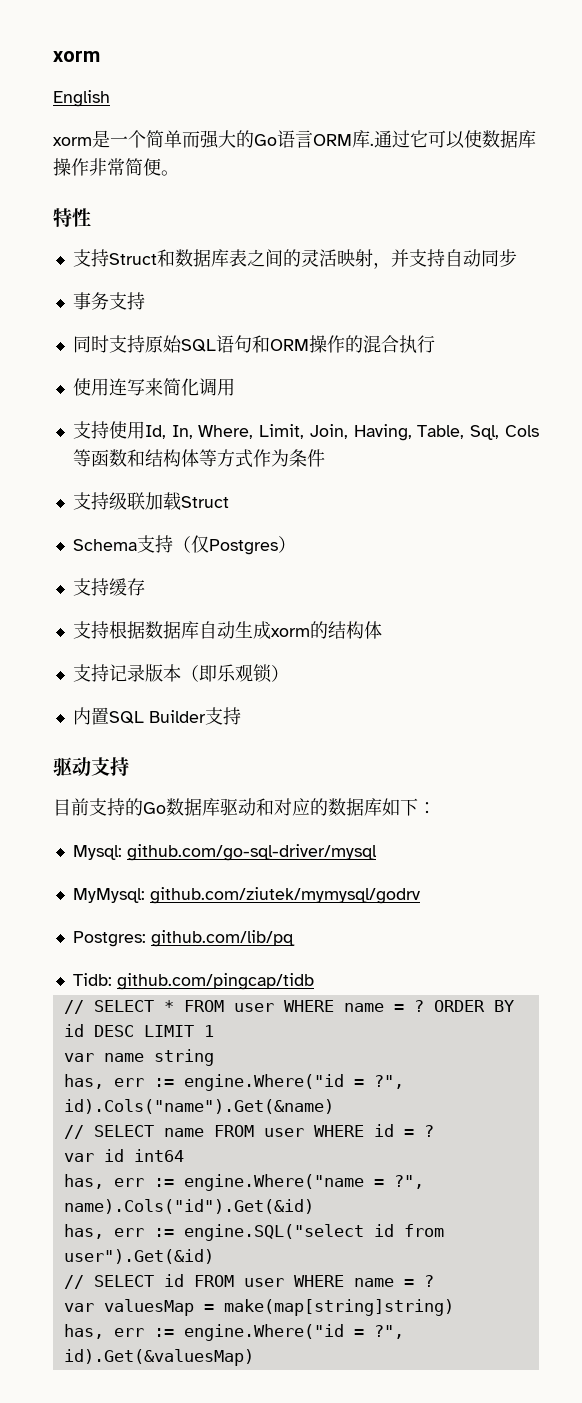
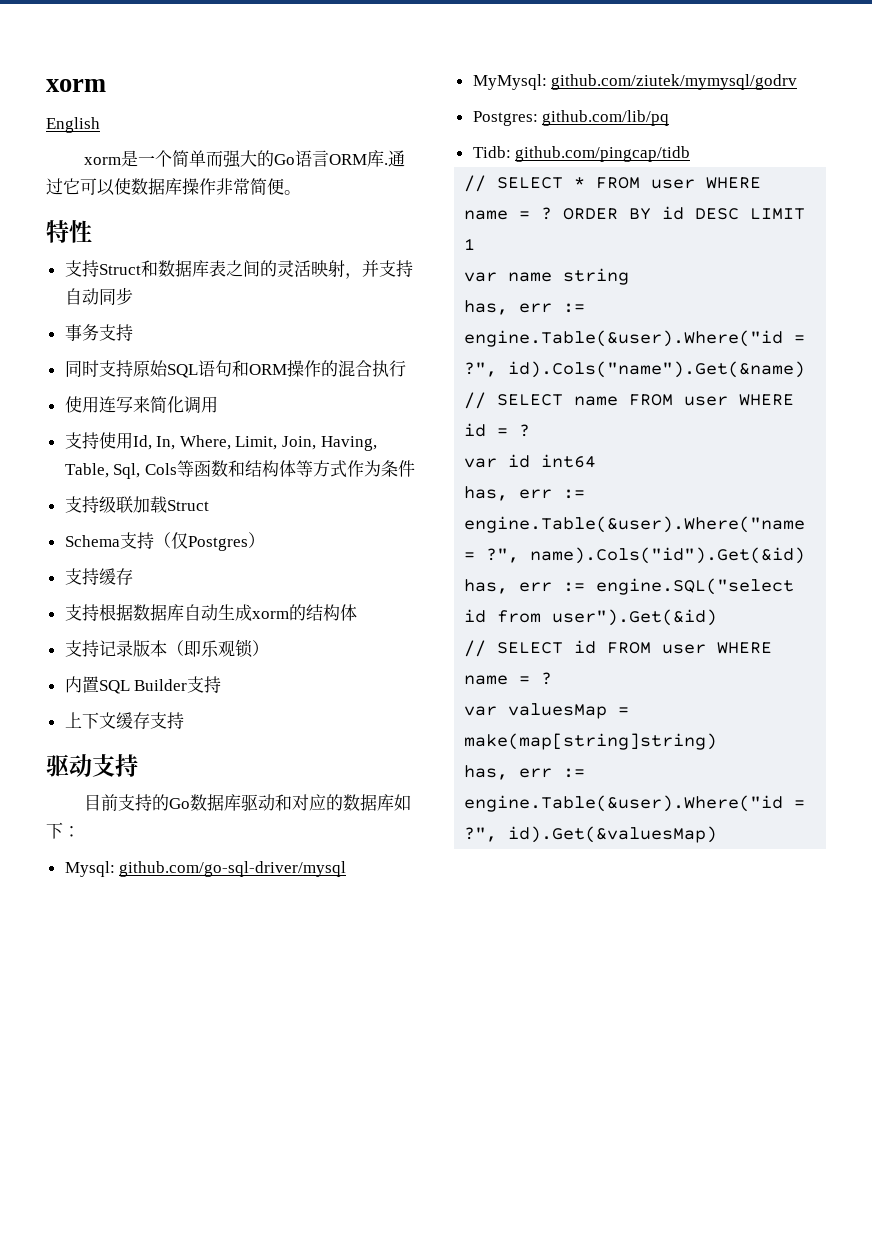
(241, 716) none -> [64,712,184,729] // 上下文缓存支持
[183,1074,344,1091] engine.Where("id -> [464,330,784,347] engine.Table(&user).Where("id
[183,1174,364,1191] engine.Where("name -> [464,516,806,533] engine.Table(&user).Where("name
[183,1324,344,1341] engine.Where("id -> [464,795,784,812] engine.Table(&user).Where("id

